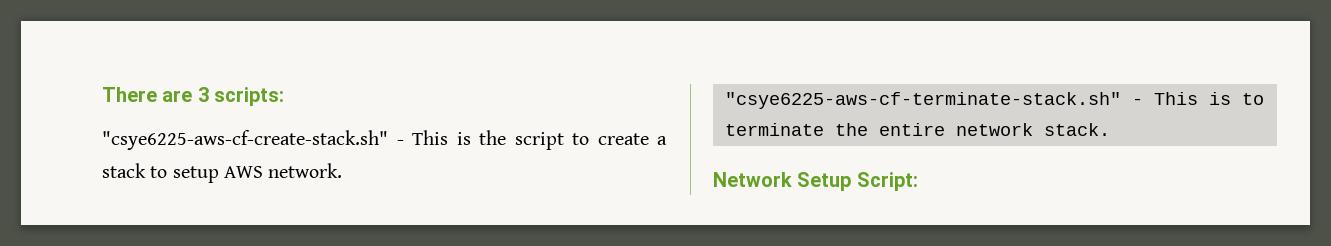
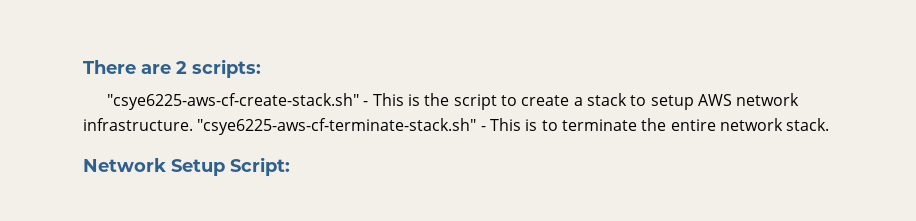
[197,87,209,102] 3 -> [176,61,187,74] 2
[268,163,343,178] network. // -> [736,93,800,106] [83,118,193,131] network infrastructure.

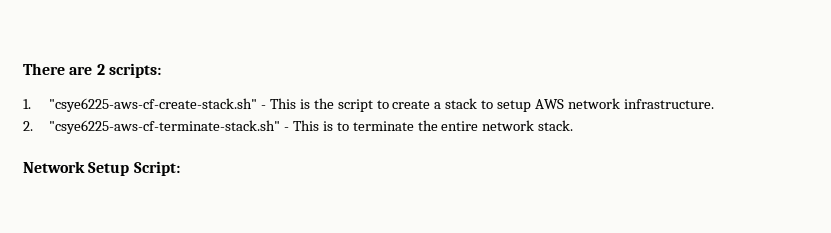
(261, 68) none -> [23,99,31,109] 1.
(193, 124) none -> [23,121,33,131] // 2.

